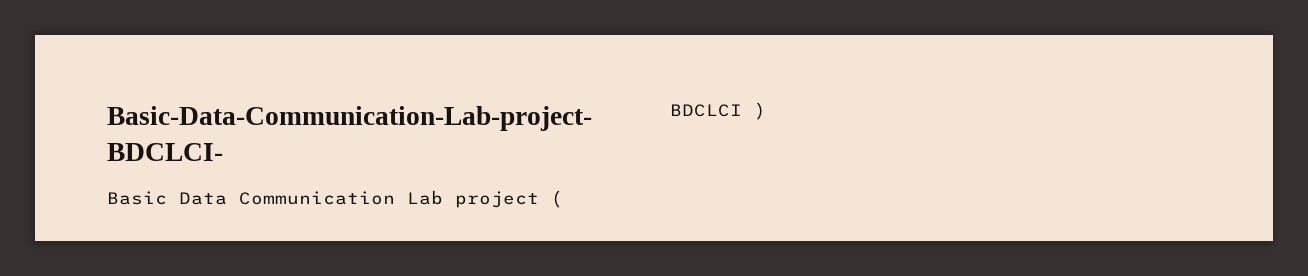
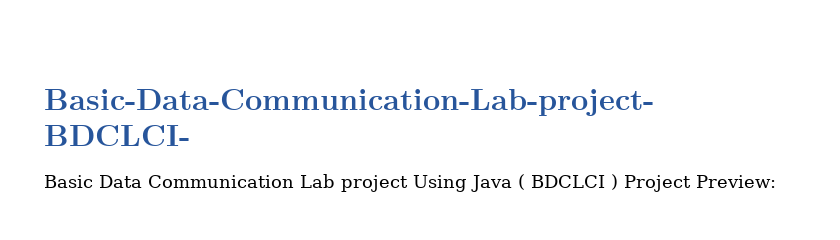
(539, 199) none -> [413,175,512,192] Using Java
(766, 111) none -> [624,175,776,192] Project Preview:

